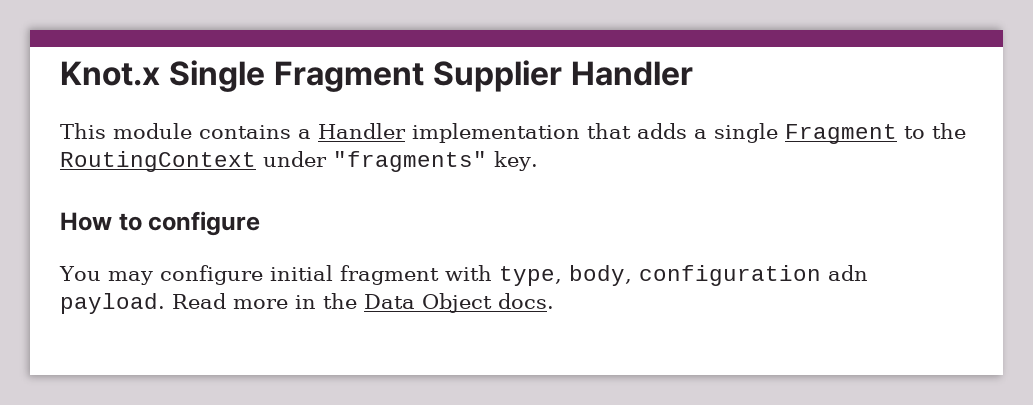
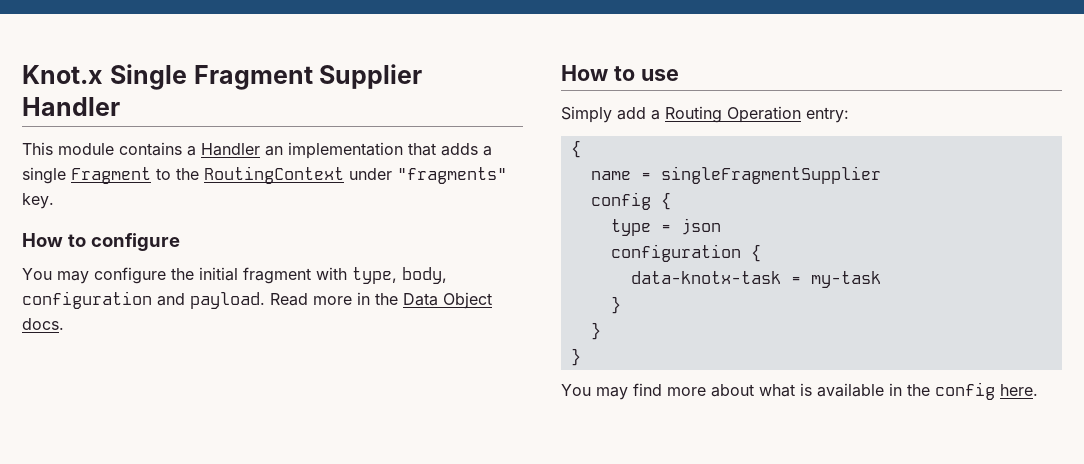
(406, 131) none -> [265,146,283,156] an
(263, 275) none -> [171,268,194,280] the
[827,265,868,281] adn -> [157,293,185,306] and
(554, 301) none -> [561,65,679,81] [561,106,849,123] [570,140,581,158] [590,166,881,184] [590,192,671,210] [610,218,721,236] [610,244,761,262] [630,271,881,288] [610,296,621,314] [590,322,601,340] [570,348,581,366] [561,382,1038,400] // How to use // Simply add a Routing Operation entry: // { // name = singleFragmentSupplier // config { // type = json // configuration { // data-knotx-task = my-task // } // } // } // You may find more about what is available in the config here.

